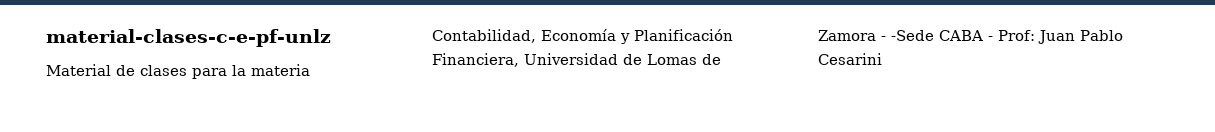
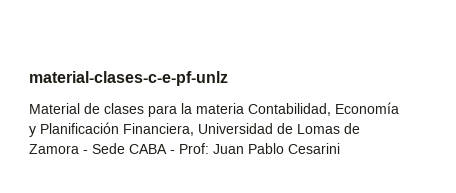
[891,30,934,41] -Sede -> [92,143,125,154] Sede

